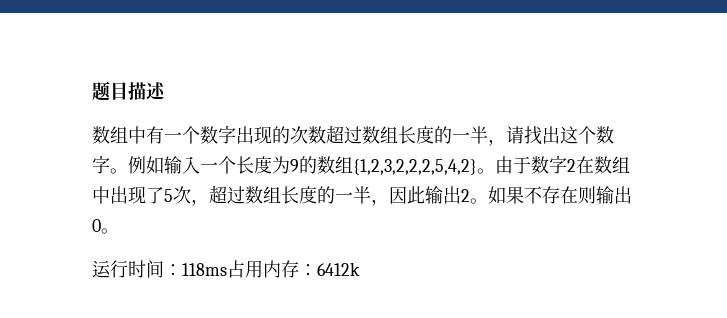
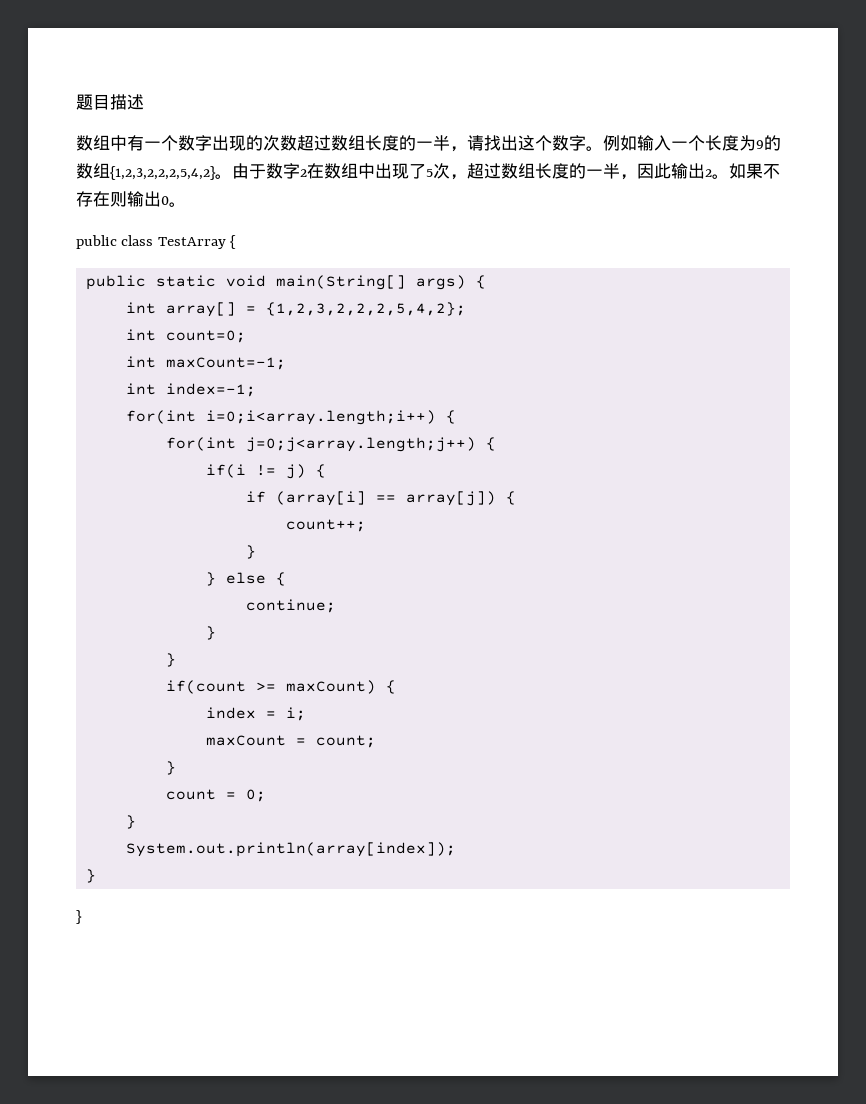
[92,260,360,278] 运行时间：118ms占用内存：6412k -> [76,235,237,249] [85,275,486,290] [125,302,466,317] [125,329,246,343] [125,356,286,370] [125,383,256,397] [125,410,456,425] [165,437,496,452] [205,464,326,479] [245,491,516,506] [285,519,366,532] [245,545,256,559] [205,572,286,586] [245,599,336,613] [205,626,216,640] [165,653,176,667] [165,680,396,694] [205,707,306,721] [205,735,376,748] [165,761,176,775] [165,789,266,802] [125,815,136,829] [125,842,456,857] [85,869,96,883] [76,910,82,924] public class TestArray { // public static void main(String[] args) { // int array[] = {1,2,3,2,2,2,5,4,2}; // int count=0; // int maxCount=-1; // int index=-1; // for(int i=0;i<array.length;i++) { // for(int j=0;j<array.length;j++) { // if(i != j) { // if (array[i] == array[j]) { // count++; // } // } else { // continue; // } // } // if(count >= maxCount) { // index = i; // maxCount = count; // } // count = 0; // } // System.out.println(array[index]); // } // }

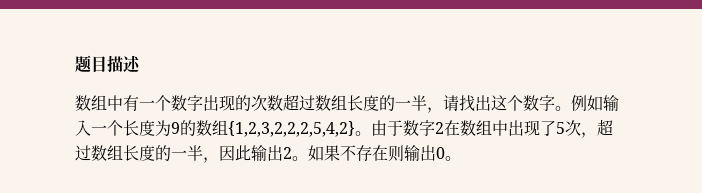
[76,235,237,249] [85,275,486,290] [125,302,466,317] [125,329,246,343] [125,356,286,370] [125,383,256,397] [125,410,456,425] [165,437,496,452] [205,464,326,479] [245,491,516,506] [285,519,366,532] [245,545,256,559] [205,572,286,586] [245,599,336,613] [205,626,216,640] [165,653,176,667] [165,680,396,694] [205,707,306,721] [205,735,376,748] [165,761,176,775] [165,789,266,802] [125,815,136,829] [125,842,456,857] [85,869,96,883] [76,910,82,924] // public class TestArray { // public static void main(String[] args) { // int array[] = {1,2,3,2,2,2,5,4,2}; // int count=0; // int maxCount=-1; // int index=-1; // for(int i=0;i<array.length;i++) { // for(int j=0;j<array.length;j++) { // if(i != j) { // if (array[i] == array[j]) { // count++; // } // } else { // continue; // } // } // if(count >= maxCount) { // index = i; // maxCount = count; // } // count = 0; // } // System.out.println(array[index]); // } // } -> (461, 158) none

